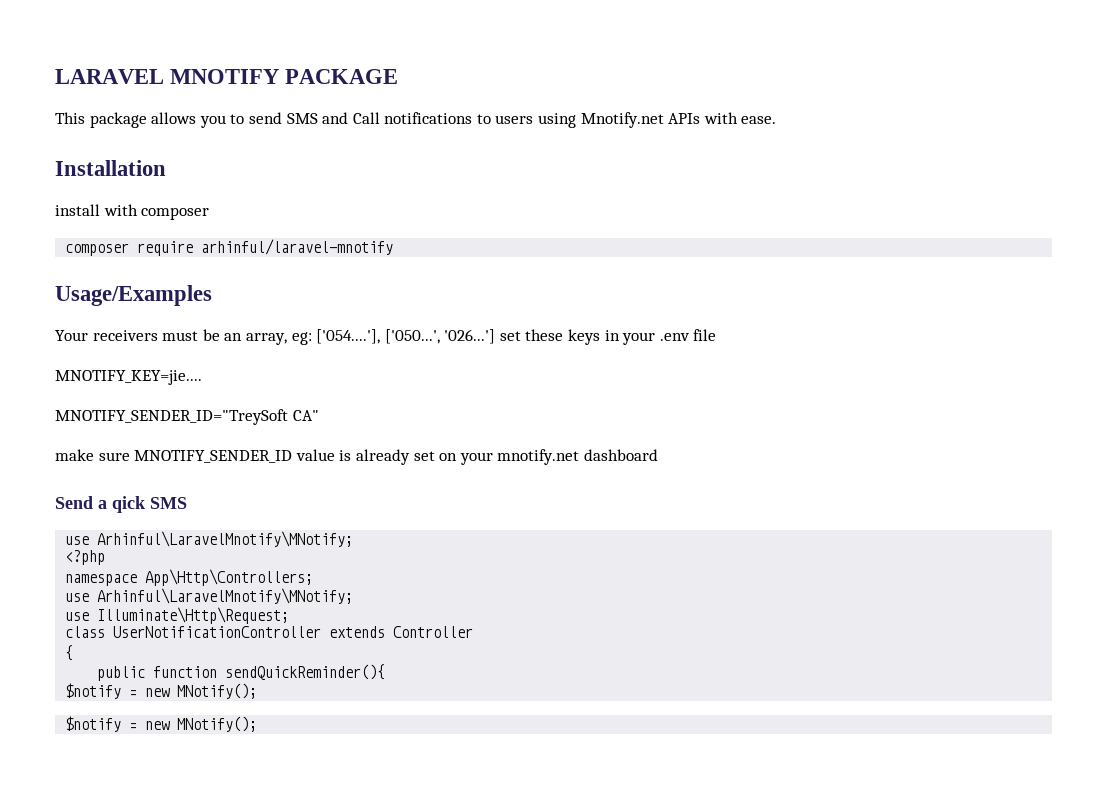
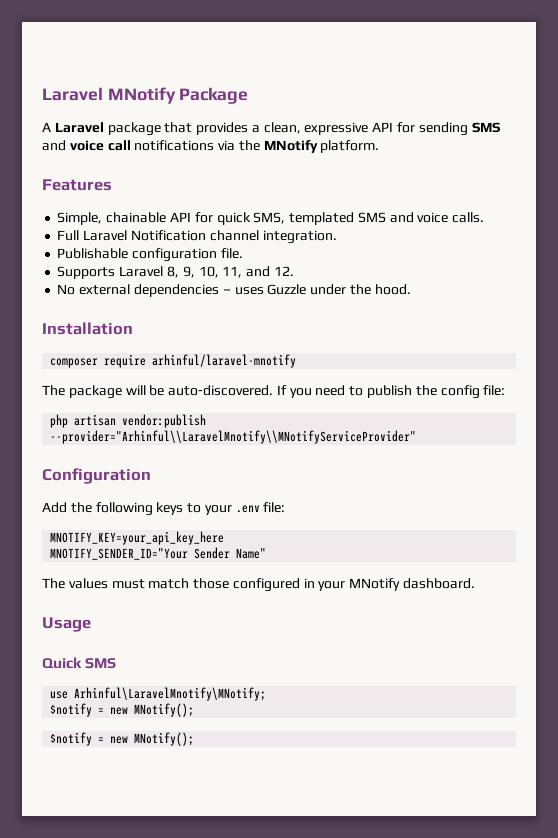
[55,69,399,84] [55,112,777,128] [55,160,166,176] [55,204,210,220] [65,239,394,256] [55,285,212,306] [55,329,717,345] [55,370,202,385] [55,409,319,425] [55,449,658,465] [55,496,187,513] [65,531,354,547] [65,550,106,565] [65,569,314,586] [65,588,354,604] [65,607,290,624] [65,626,474,638] [65,645,74,661] [97,664,386,681] LARAVEL MNOTIFY PACKAGE // This package allows you to send SMS and Call notifications to users using Mnotify.net APIs with ease. // Installation // install with composer // composer require arhinful/laravel-mnotify // Usage/Examples // Your receivers must be an array, eg: ['054....'], ['050...', '026...'] set these keys in your .env file // MNOTIFY_KEY=jie.... // MNOTIFY_SENDER_ID="TreySoft CA" // make sure MNOTIFY_SENDER_ID value is already set on your mnotify.net dashboard // Send a qick SMS // use Arhinful\LaravelMnotify\MNotify; // <?php // namespace App\Http\Controllers; // use Arhinful\LaravelMnotify\MNotify; // use Illuminate\Http\Request; // class UserNotificationController extends Controller // { // public function sendQuickReminder(){ -> [42,87,249,104] [42,122,500,136] [42,140,380,153] [42,179,112,191] [57,212,485,225] [57,230,337,244] [57,248,243,262] [57,266,294,279] [57,284,411,297] [42,322,133,335] [50,354,297,368] [42,385,506,399] [50,414,207,428] [50,430,417,444] [42,468,151,484] [42,502,286,516] [50,531,225,545] [50,547,267,560] [42,578,476,592] [42,617,91,632] [42,657,117,669] [50,687,267,701] Laravel MNotify Package // A Laravel package that provides a clean, expressive API for sending SMS and voice call notifications via the MNotify platform. // Features // Simple, chainable API for quick SMS, templated SMS and voice calls. // Full Laravel Notification channel integration. // Publishable configuration file. // Supports Laravel 8, 9, 10, 11, and 12. // No external dependencies – uses Guzzle under the hood. // Installation // composer require arhinful/laravel-mnotify // The package will be auto‑discovered. If you need to publish the config file: // php artisan vendor:publish --provider="Arhinful\\LaravelMnotify\\MNotifyServiceProvider" // Configuration // Add the following keys to your .env file: // MNOTIFY_KEY=your_api_key_here // MNOTIFY_SENDER_ID="Your Sender Name" // The values must match those configured in your MNotify dashboard. // Usage // Quick SMS // use Arhinful\LaravelMnotify\MNotify;

